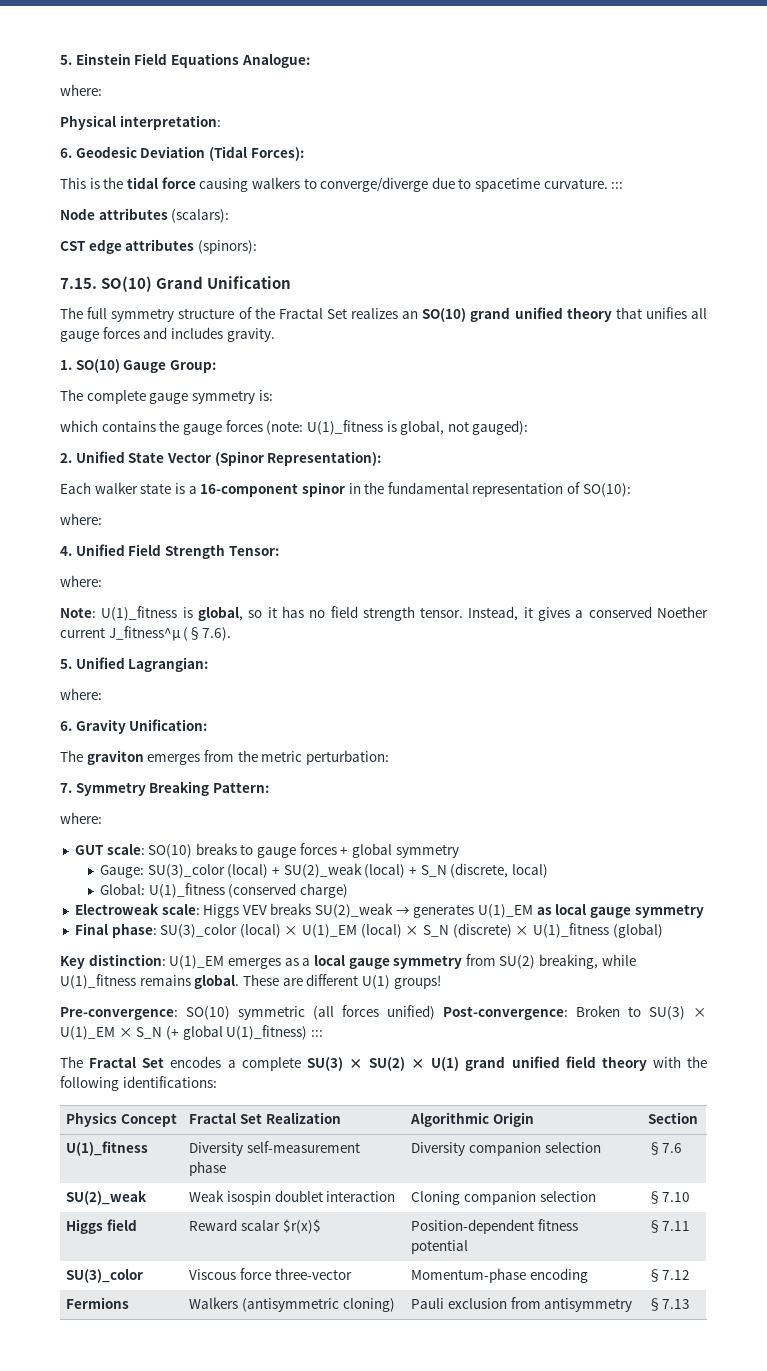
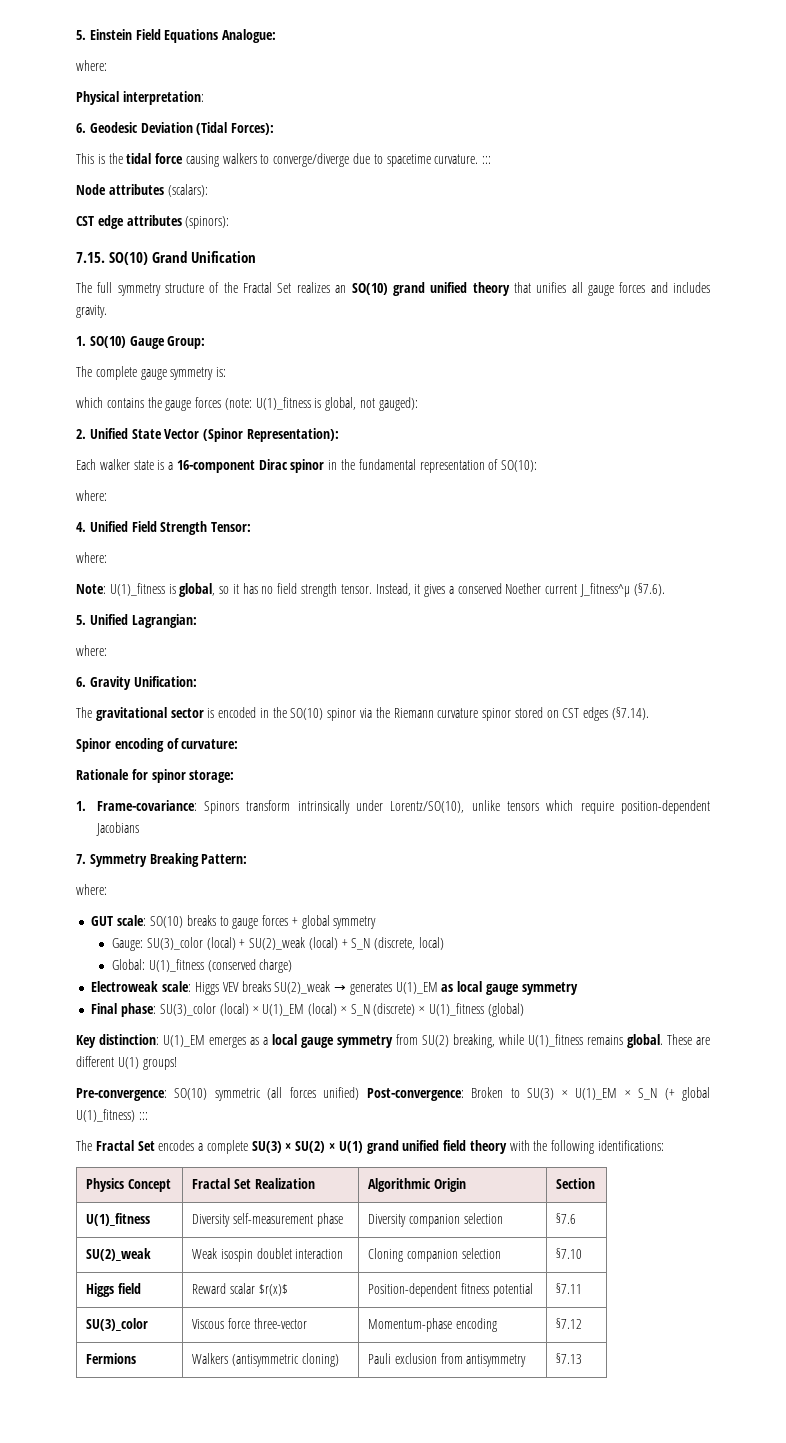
(299, 490) none -> [258,459,287,470] Dirac
[86,750,389,765] graviton emerges from the metric perturbation: -> [95,707,650,721] [76,738,239,752] [76,769,235,783] [76,800,710,814] [95,822,139,836] gravitational sector is encoded in the SO(10) spinor via the Riemann curvature spinor stored on CST edges (§7.14). // Spinor encoding of curvature: // Rationale for spinor storage: // 1. Frame-covariance: Spinors transform intrinsically under Lorentz/SO(10), unlike tensors which require position-dependent Jacobians

